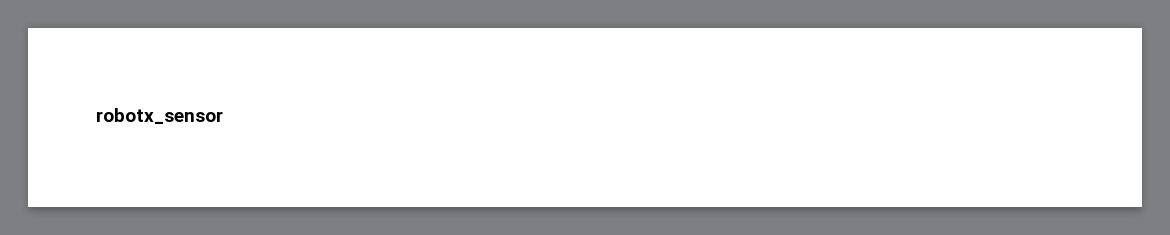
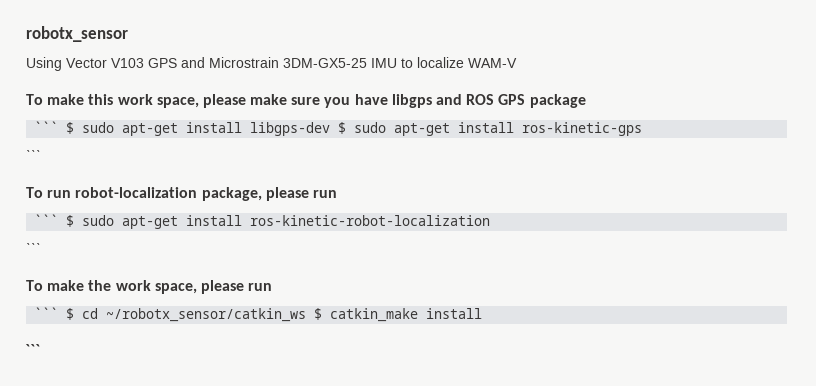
(223, 116) none -> [26,57,517,71] [26,94,586,108] [34,121,643,136] [26,150,41,161] [26,187,337,201] [34,214,491,229] [26,243,41,254] [26,280,273,294] [34,307,483,322] [25,344,41,355] // Using Vector V103 GPS and Microstrain 3DM-GX5-25 IMU to localize WAM-V // To make this work space, please make sure you have libgps and ROS GPS package // ˋˋˋ $ sudo apt-get install libgps-dev $ sudo apt-get install ros-kinetic-gps // ˋˋˋ // To run robot-localization package, please run // ˋˋˋ $ sudo apt-get install ros-kinetic-robot-localization // ˋˋˋ // To make the work space, please run // ˋˋˋ $ cd ~/robotx_sensor/catkin_ws $ catkin_make install // ˋˋˋ

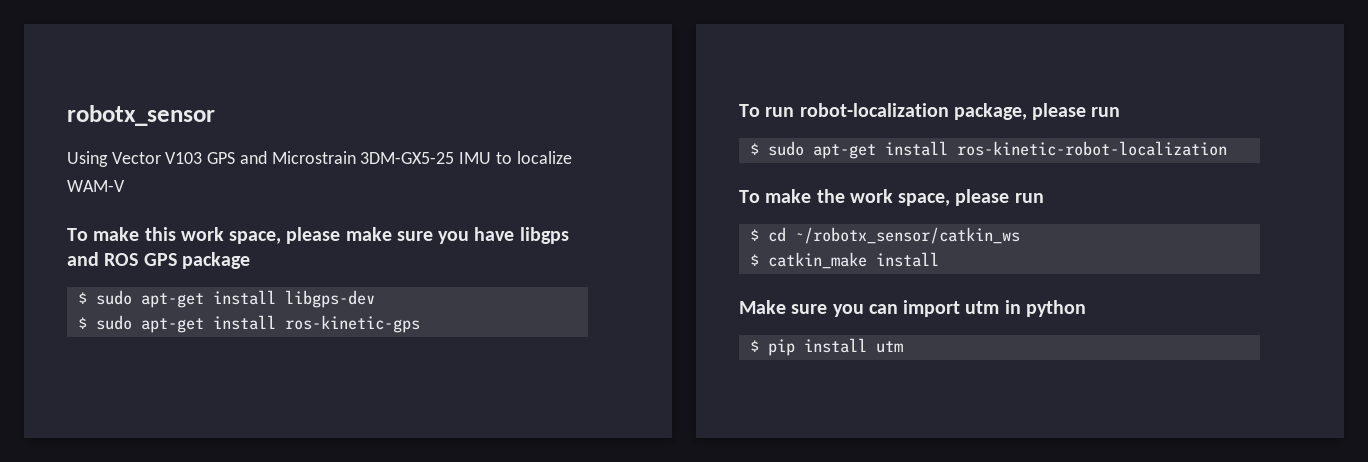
[34,121,59,133] ˋˋˋ -> (250, 260) none
(331, 129) none -> (375, 299) //
[26,150,41,161] // ˋˋˋ -> (420, 324) none
[34,214,59,226] ˋˋˋ -> (1121, 112) none
[26,243,41,254] // ˋˋˋ -> (1227, 148) none
[34,307,59,319] ˋˋˋ -> (1044, 198) none
(307, 315) none -> (1020, 235) //
[25,344,41,355] ˋˋˋ -> [739,300,1086,317] [749,338,903,356] Make sure you can import utm in python // $ pip install utm

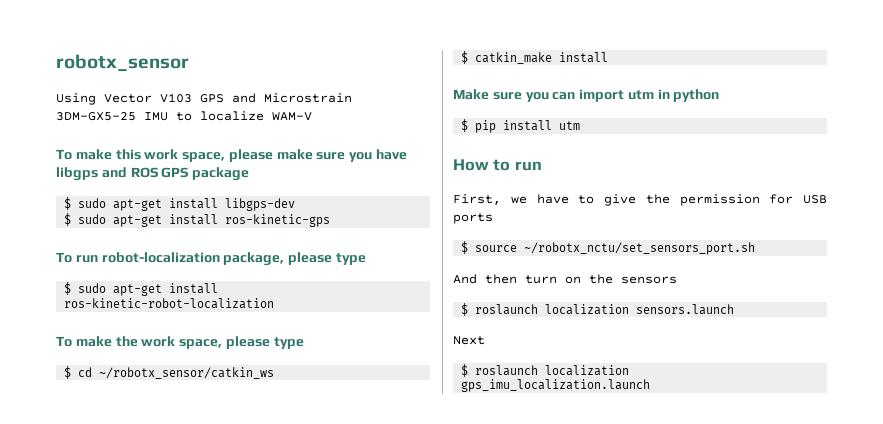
[1091,107,1121,117] run -> [335,253,366,265] type
[1014,193,1044,203] run -> [273,337,304,349] type
(903, 347) none -> [453,159,542,171] [453,194,827,206] [453,213,493,224] [461,241,756,255] [453,274,677,284] [461,303,735,316] [453,336,485,345] [461,364,630,377] [461,379,651,392] // How to run // First, we have to give the permission for USB ports // $ source ~/robotx_nctu/set_sensors_port.sh // And then turn on the sensors // $ roslaunch localization sensors.launch // Next // $ roslaunch localization gps_imu_localization.launch

